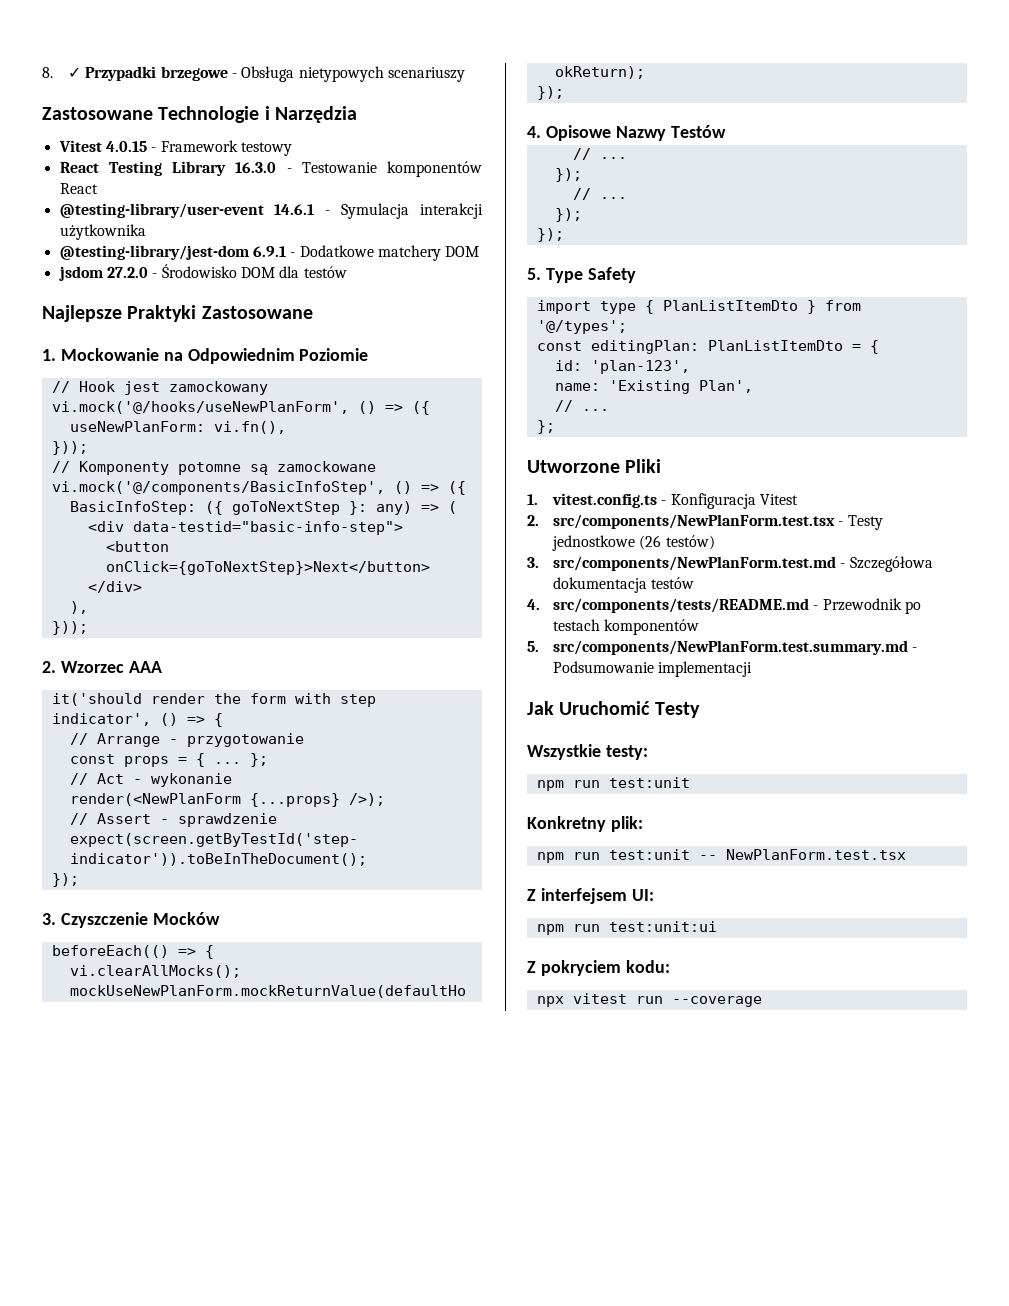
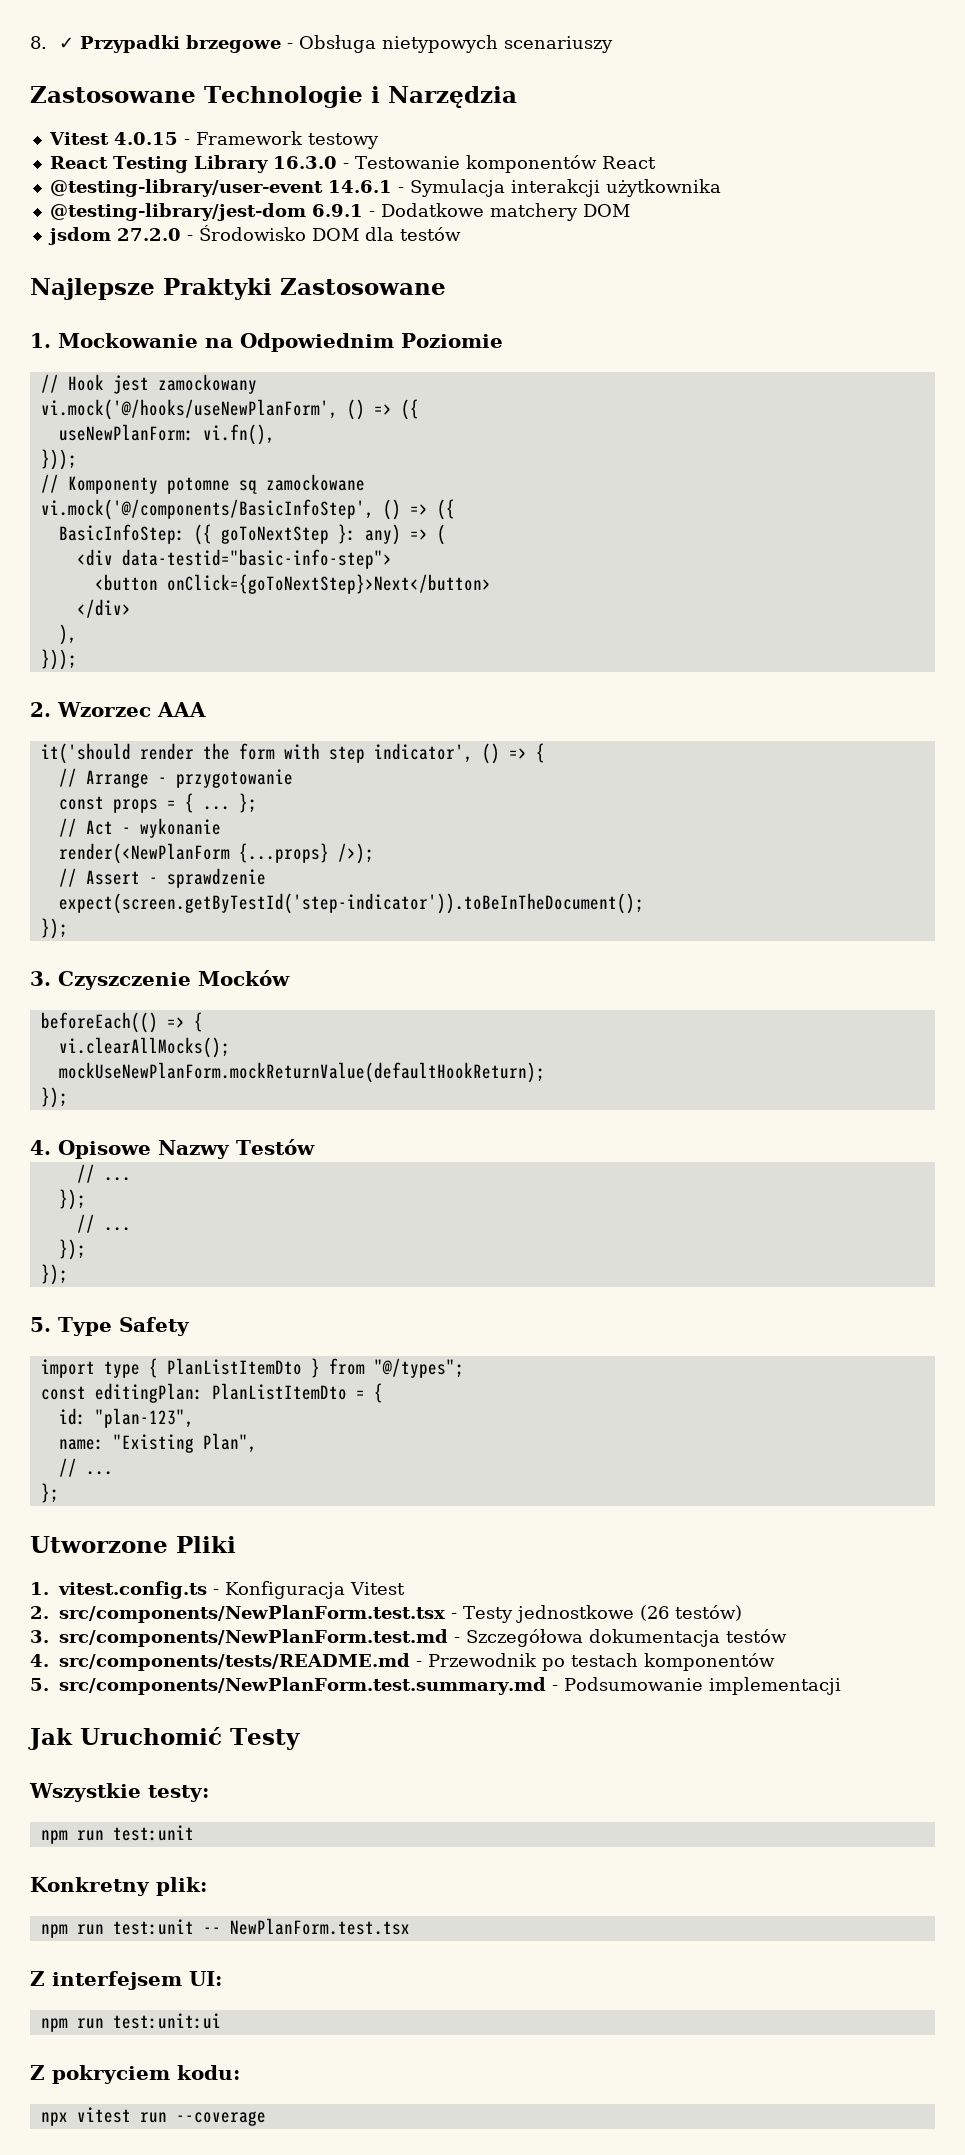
[536,320,627,334] '@/types'; -> [373,1358,464,1378] "@/types";
[590,360,690,374] 'plan-123', -> [94,1408,194,1428] "plan-123",
[608,380,753,394] 'Existing Plan', -> [112,1433,257,1453] "Existing Plan",

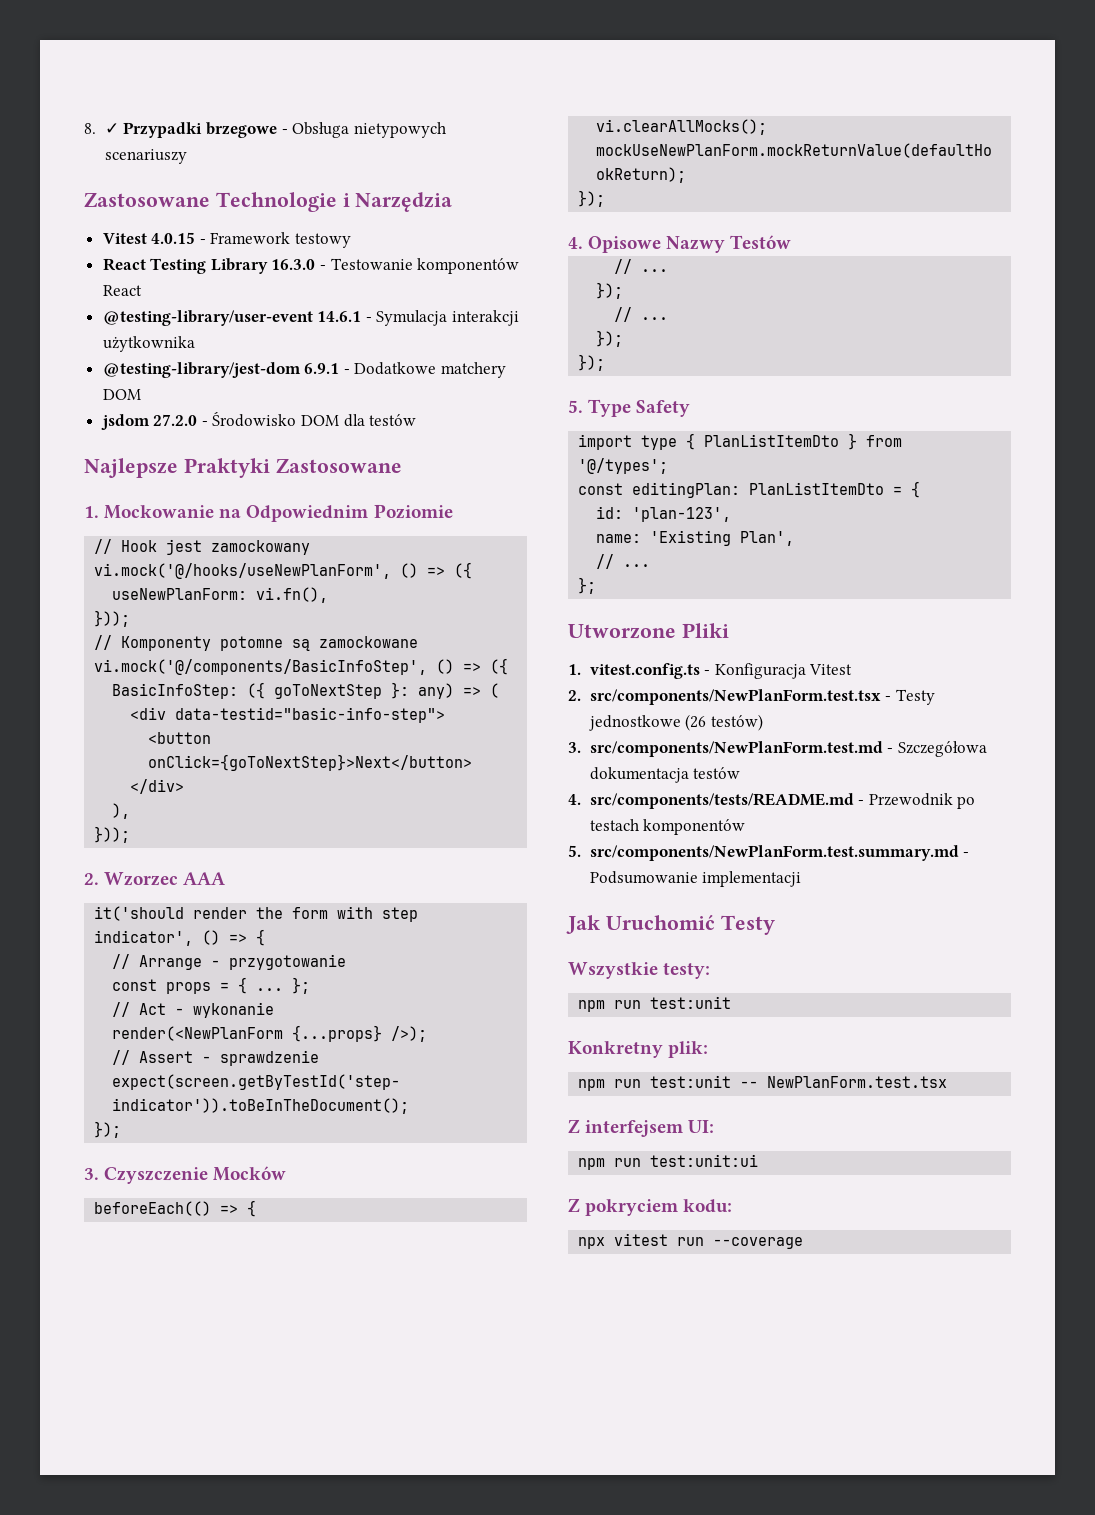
[373,1358,464,1378] "@/types"; -> [578,458,669,474] '@/types';
[94,1408,194,1428] "plan-123", -> [632,507,732,522] 'plan-123',
[112,1433,257,1453] "Existing Plan", -> [650,530,795,546] 'Existing Plan',

